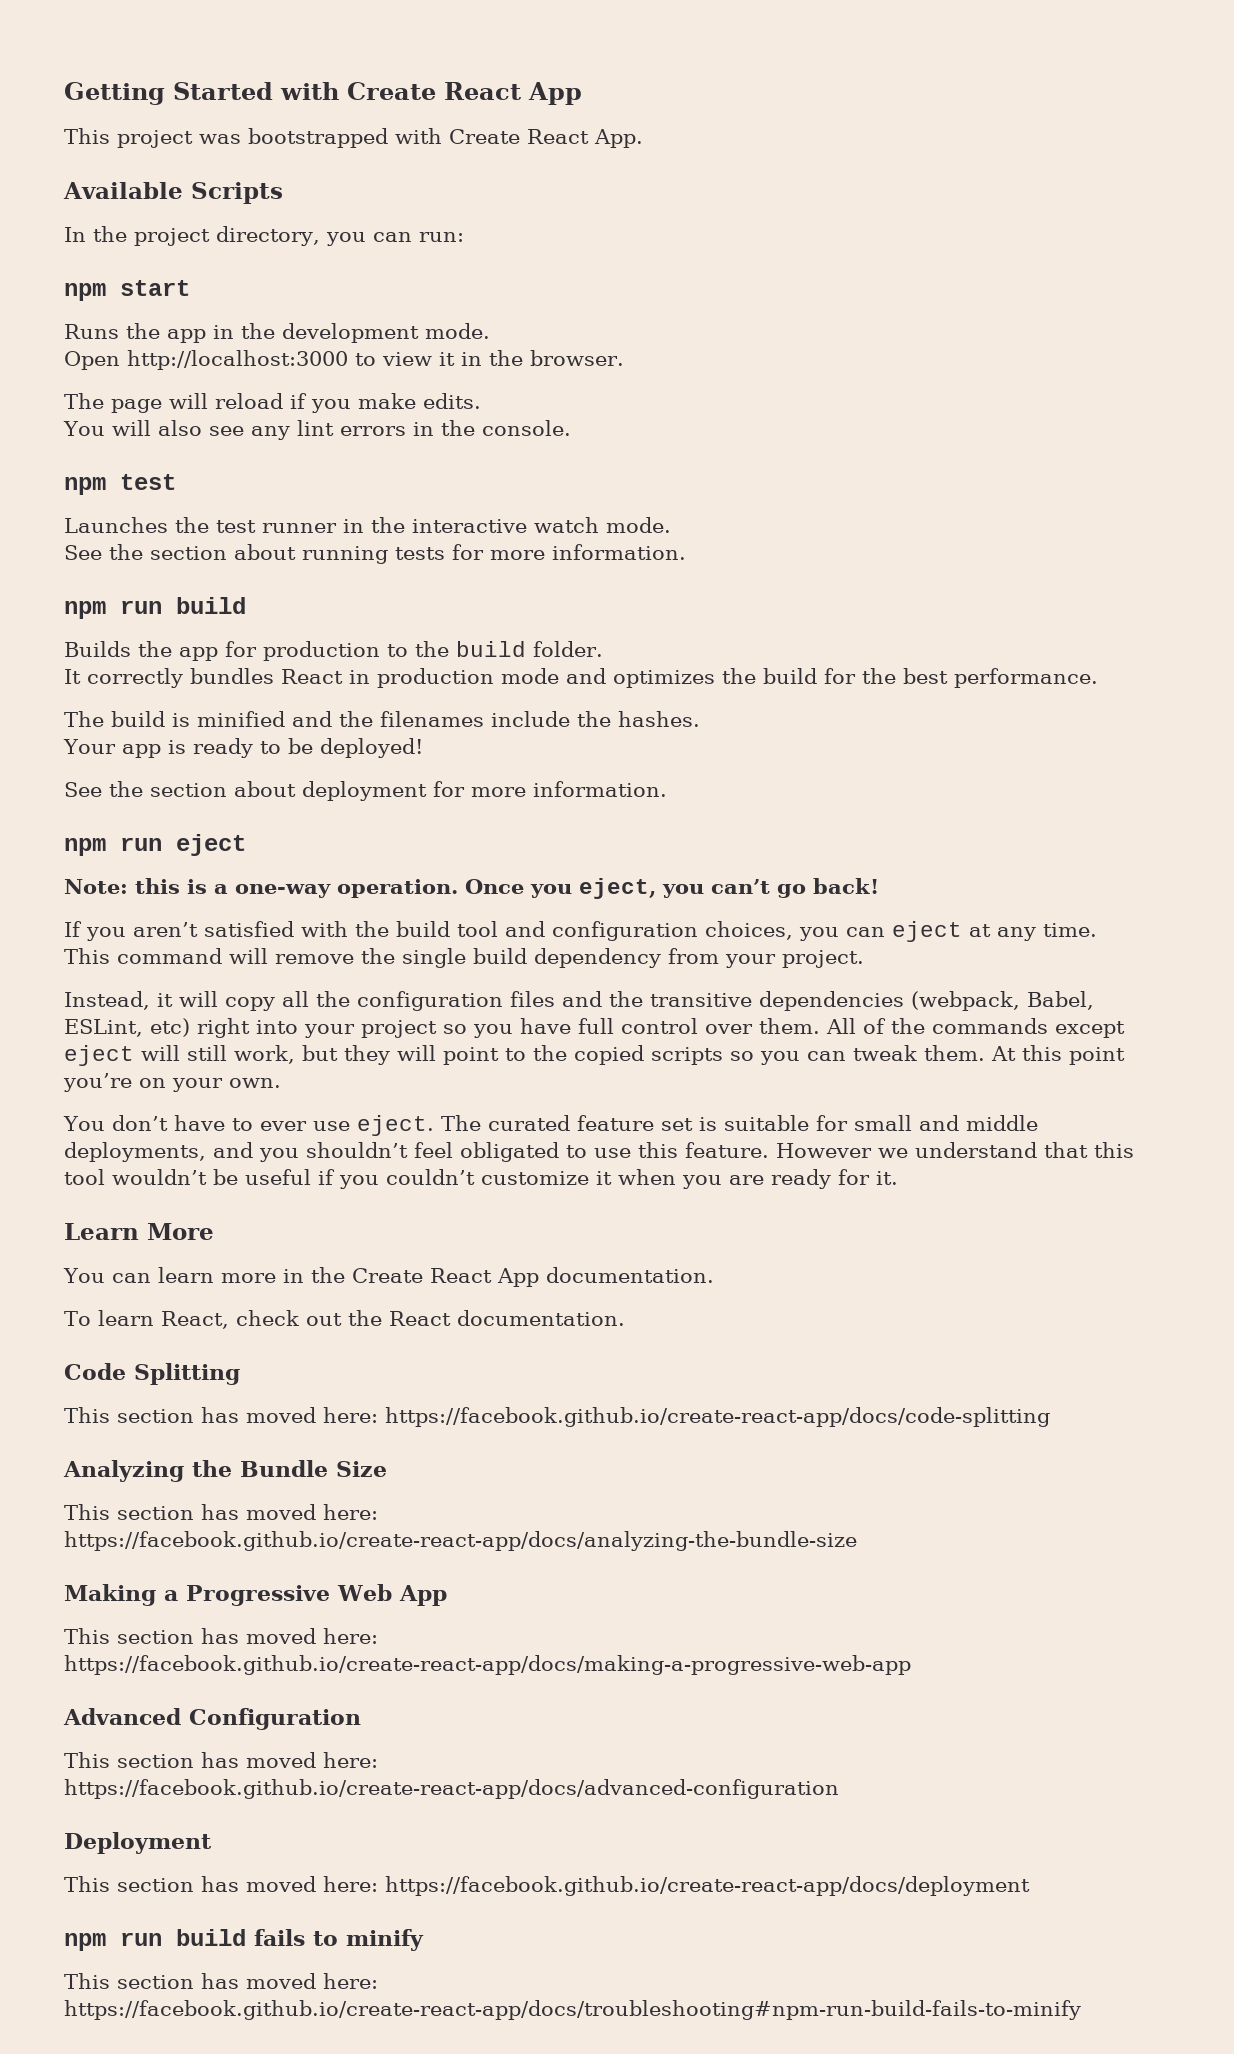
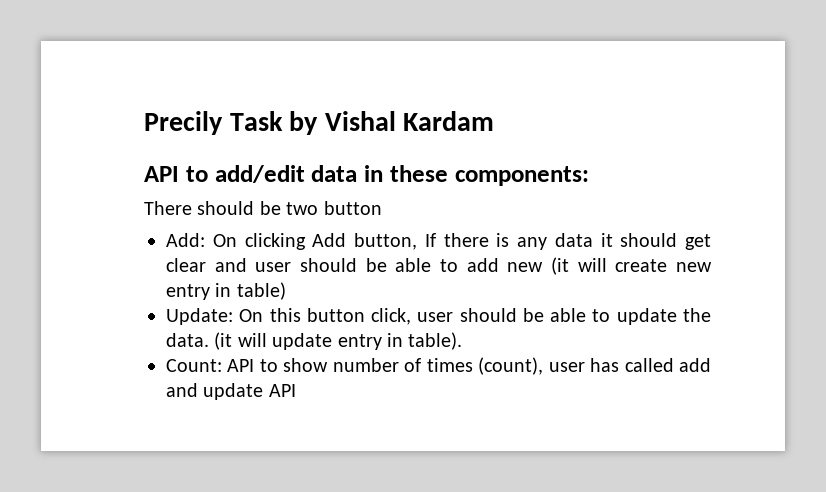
[64,82,582,105] [64,128,643,148] [63,182,283,204] [64,226,464,246] [64,280,190,301] [64,323,490,343] [64,350,624,370] [64,393,481,413] [63,420,571,440] [64,474,176,495] [64,517,671,533] [64,544,686,564] [64,597,246,619] [64,641,603,661] [64,668,1098,688] [64,711,700,727] [63,738,423,758] [64,781,667,801] [64,834,246,856] [64,878,879,899] [64,921,1097,942] [64,948,864,968] [64,991,1094,1011] [64,1018,1125,1038] [64,1045,1125,1066] [63,1073,281,1092] [63,1115,1038,1136] [64,1142,1134,1162] [64,1169,898,1189] [64,1223,214,1240] [63,1267,714,1287] [64,1310,625,1329] [64,1363,240,1385] [64,1407,1050,1427] [63,1460,387,1482] [64,1504,378,1520] [64,1531,857,1551] [64,1584,447,1606] [64,1628,378,1644] [64,1655,911,1675] [63,1708,361,1730] [64,1752,378,1768] [64,1779,839,1799] [64,1832,212,1854] [64,1876,1030,1896] [64,1929,424,1951] [64,1973,378,1989] [64,2000,1081,2020] Getting Started with Create React App // This project was bootstrapped with Create React App. // Available Scripts // In the project directory, you can run: // npm start // Runs the app in the development mode. // Open http://localhost:3000 to view it in the browser. // The page will reload if you make edits. // You will also see any lint errors in the console. // npm test // Launches the test runner in the interactive watch mode. // See the section about running tests for more information. // npm run build // Builds the app for production to the build folder. // It correctly bundles React in production mode and optimizes the build for the best performance. // The build is minified and the filenames include the hashes. // Your app is ready to be deployed! // See the section about deployment for more information. // npm run eject // Note: this is a one-way operation. Once you eject, you can’t go back! // If you aren’t satisfied with the build tool and configuration choices, you can eject at any time. This command will remove the single build dependency from your project. // Instead, it will copy all the configuration files and the transitive dependencies (webpack, Babel, ESLint, etc) right into your project so you have full control over them. All of the commands except eject will still work, but they will point to the copied scripts so you can tweak them. At this point you’re on your own. // You don’t have to ever use eject. The curated feature set is suitable for small and middle deployments, and you shouldn’t feel obligated to use this feature. However we understand that this tool wouldn’t be useful if you couldn’t customize it when you are ready for it. // Learn More // You can learn more in the Create React App documentation. // To learn React, check out the React documentation. // Code Splitting // This section has moved here: https://facebook.github.io/create-react-app/docs/code-splitting // Analyzing the Bundle Size // This section has moved here: https://facebook.github.io/create-react-app/docs/analyzing-the-bundle-size // Making a Progressive Web App // This section has moved here: https://facebook.github.io/create-react-app/docs/making-a-progressive-web-app // Advanced Configuration // This section has moved here: https://facebook.github.io/create-react-app/docs/advanced-configuration // Deployment // This section has moved here: https://facebook.github.io/create-react-app/docs/deployment // npm run build fails to minify // This section has moved here: https://facebook.github.io/create-react-app/docs/troubleshooting#npm-run-build-fails-to-minify -> [144,111,495,135] [144,165,589,186] [144,201,382,215] [166,233,711,250] [166,257,713,275] [166,282,286,300] [166,308,711,325] [166,332,463,350] [166,357,711,375] [166,383,296,400] Precily Task by Vishal Kardam // API to add/edit data in these components: // There should be two button // Add: On clicking Add button, If there is any data it should get clear and user should be able to add new (it will create new entry in table) // Update: On this button click, user should be able to update the data. (it will update entry in table). // Count: API to show number of times (count), user has called add and update API

